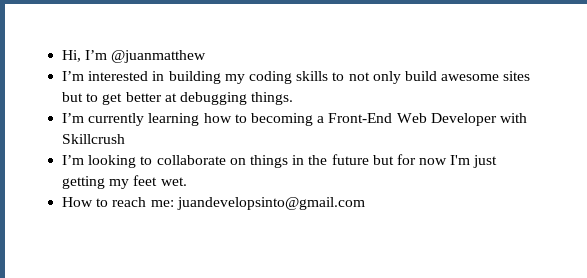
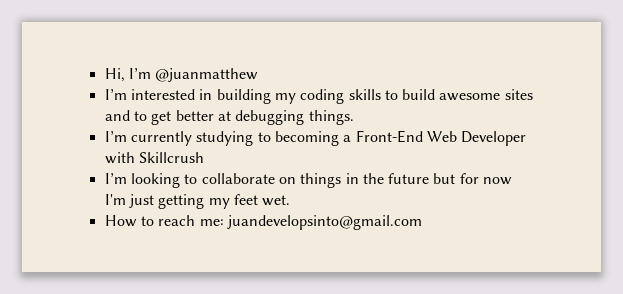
[348,71,401,84] not only -> (398, 95) none
[62,92,84,102] but -> [104,110,130,121] and
[148,113,232,126] learning how -> [196,131,254,146] studying

